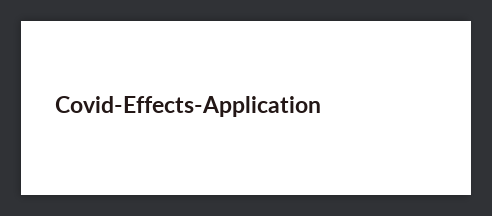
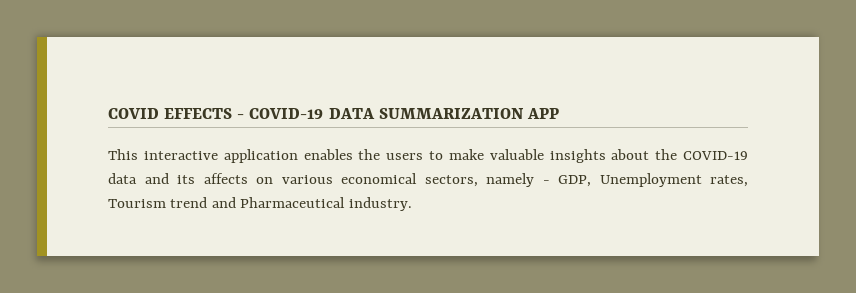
[55,96,321,117] Covid-Effects-Application -> [108,108,559,119] [108,149,748,163] [108,173,748,187] [108,197,412,211] COVID EFFECTS - COVID-19 DATA SUMMARIZATION APP // This interactive application enables the users to make valuable insights about the COVID-19 data and its affects on various economical sectors, namely - GDP, Unemployment rates, Tourism trend and Pharmaceutical industry.

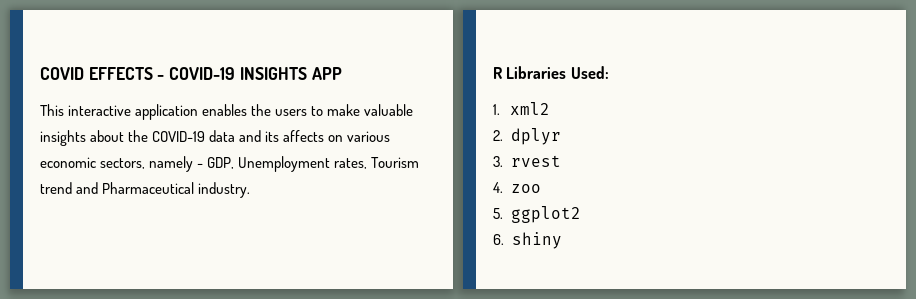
[328,108,524,119] DATA SUMMARIZATION -> [239,67,307,80] INSIGHTS
[341,173,417,184] economical -> [40,157,96,168] economic
(412, 204) none -> [493,66,609,79] [493,102,550,115] [493,128,561,145] [493,155,561,167] [493,182,541,193] [493,206,581,223] [493,232,562,249] // R Libraries Used: // 1. xml2 // 2. dplyr // 3. rvest // 4. zoo // 5. ggplot2 // 6. shiny

